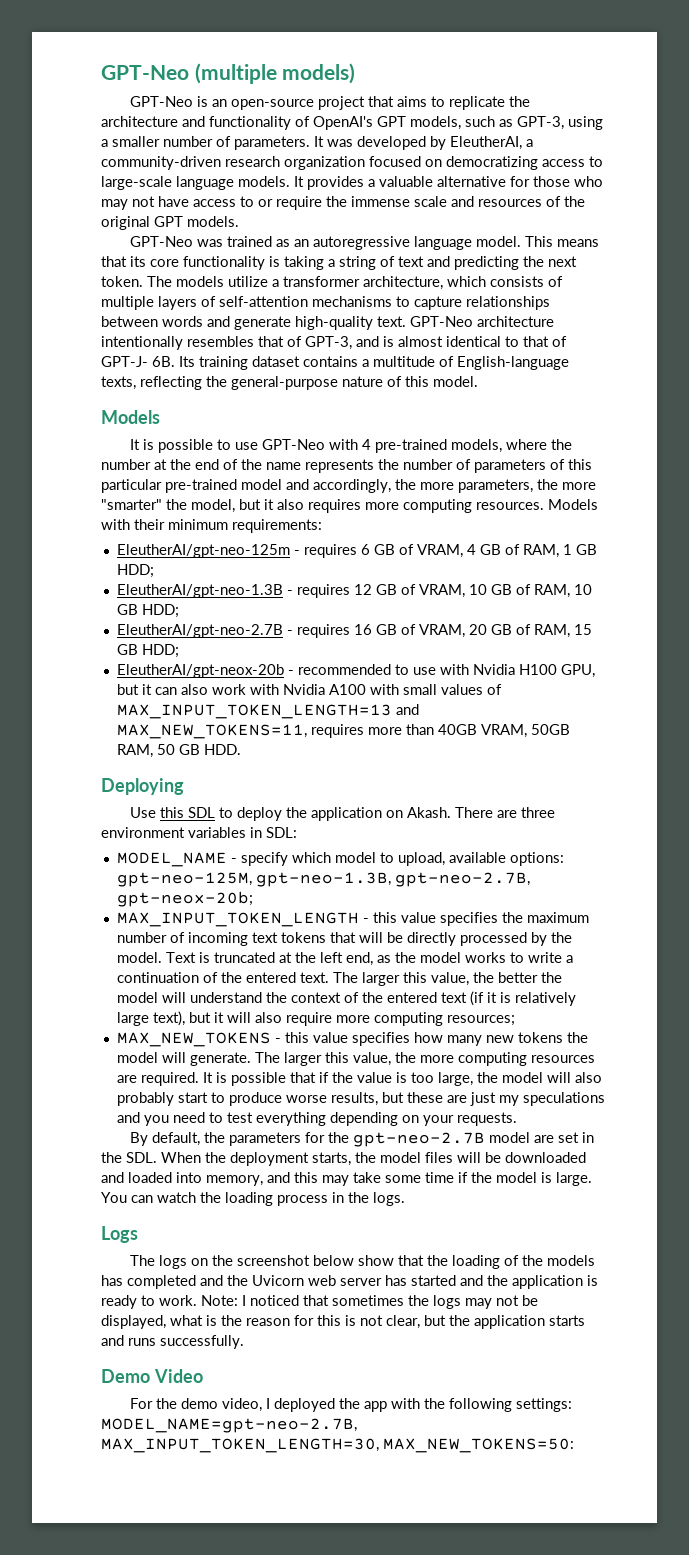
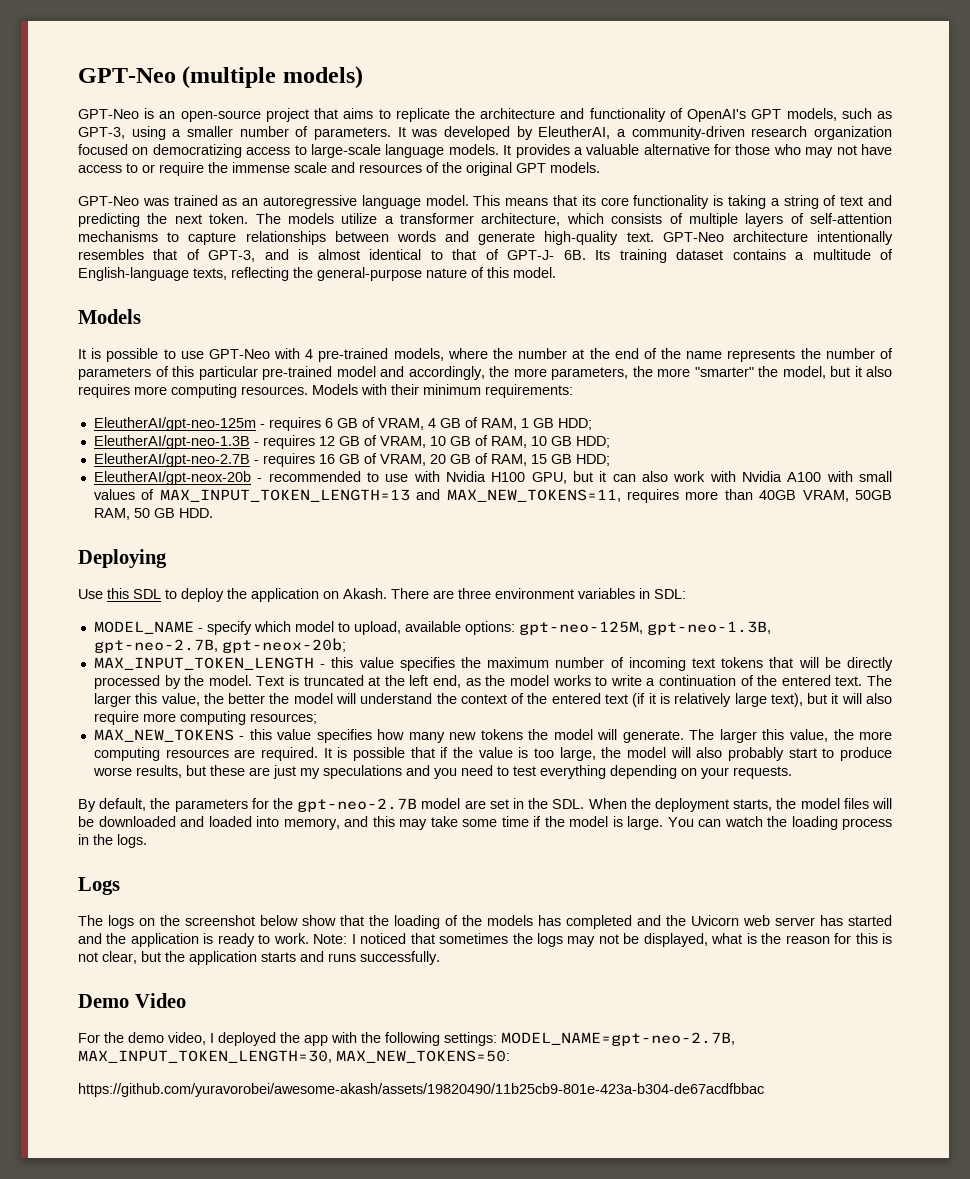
(574, 1445) none -> [78,1083,764,1097] // https://github.com/yuravorobei/awesome-akash/assets/19820490/11b25cb9-801e-423a-b304-de67acdfbbac

